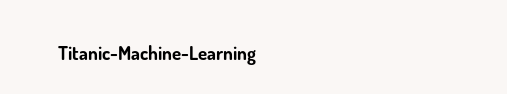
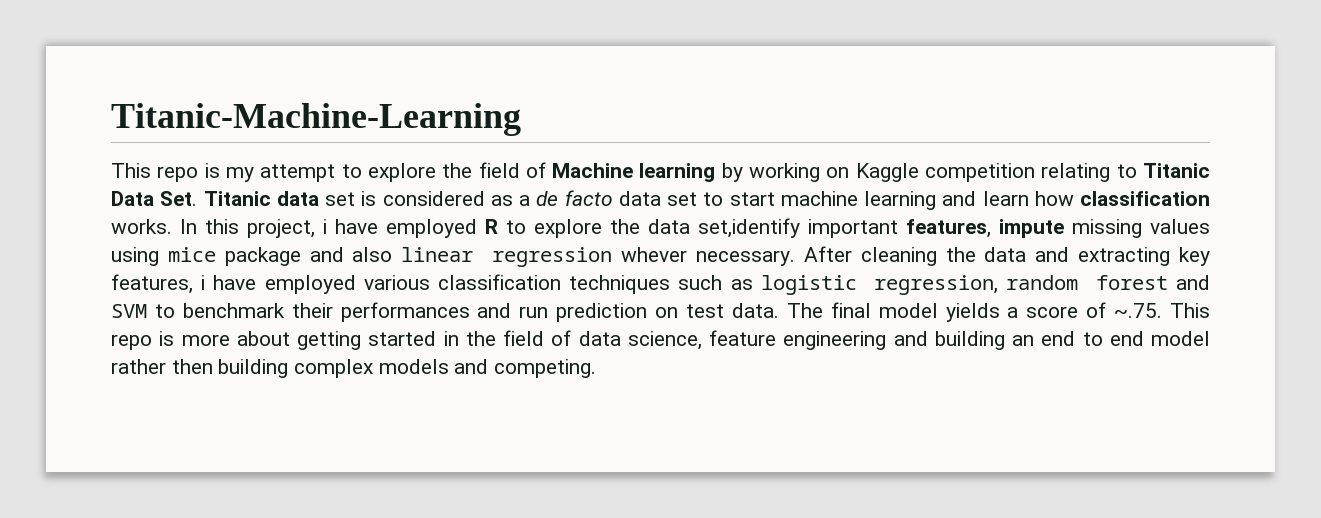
(256, 55) none -> [111,162,1210,182] [111,190,1210,210] [111,218,1210,238] [111,246,1210,267] [111,274,1210,295] [111,302,1211,322] [111,330,1210,350] [111,359,597,378] // This repo is my attempt to explore the field of Machine learning by working on Kaggle competition relating to Titanic Data Set. Titanic data set is considered as a de facto data set to start machine learning and learn how classification works. In this project, i have employed R to explore the data set,identify important features, impute missing values using mice package and also linear regression whever necessary. After cleaning the data and extracting key features, i have employed various classification techniques such as logistic regression, random forest and SVM to benchmark their performances and run prediction on test data. The final model yields a score of ~.75. This repo is more about getting started in the field of data science, feature engineering and building an end to end model rather then building complex models and competing.

